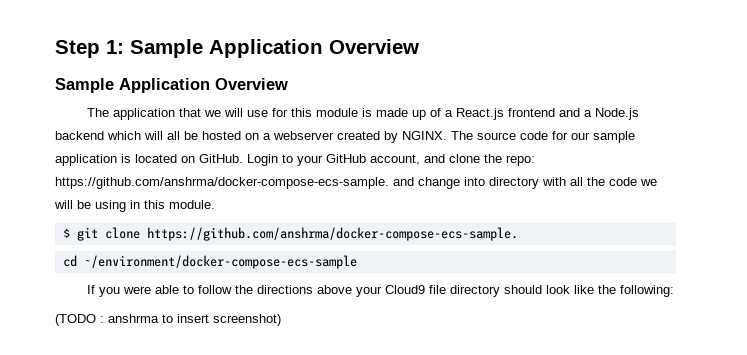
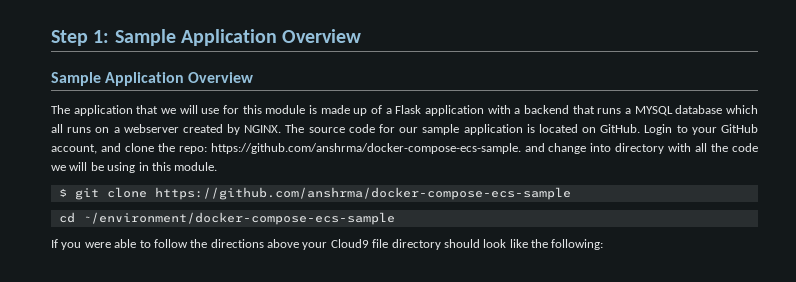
[455,108,639,120] [55,131,241,140] React.js frontend and a Node.js backend which will all be hosted -> [395,105,758,116] [51,124,92,133] Flask application with a backend that runs a MYSQL database which all runs
[146,227,518,241] https://github.com/anshrma/docker-compose-ecs-sample. -> [154,187,571,200] https://github.com/anshrma/docker-compose-ecs-sample
[55,314,281,326] // (TODO : anshrma to insert screenshot) -> (604, 244) none

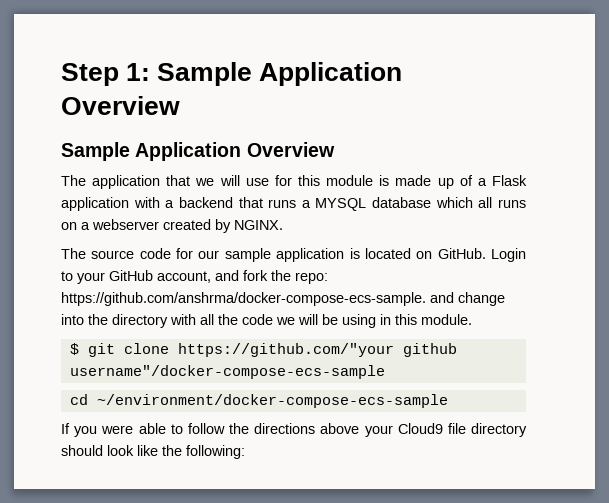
(282, 129) none -> (283, 225) //
[124,143,154,152] clone -> [243,270,268,281] fork
(612, 147) none -> [88,314,108,325] the
[154,187,571,200] https://github.com/anshrma/docker-compose-ecs-sample -> [177,343,457,357] [69,365,385,379] https://github.com/"your github username"/docker-compose-ecs-sample

